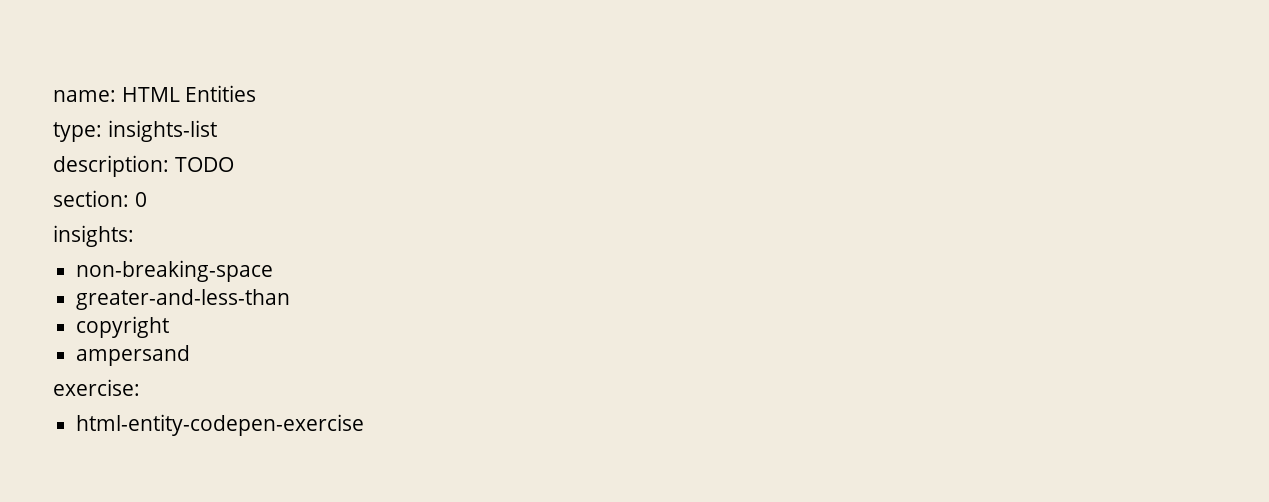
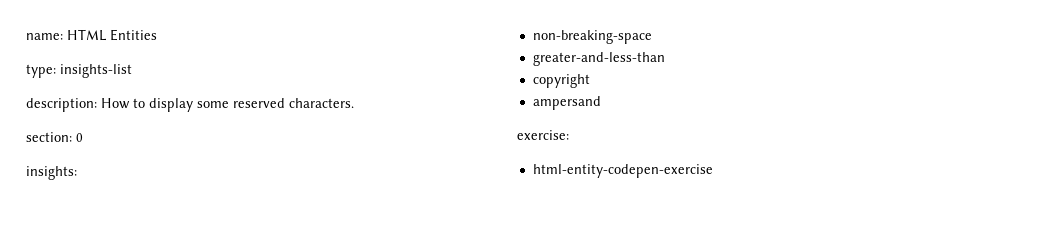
[174,157,234,172] TODO -> [101,98,354,112] How to display some reserved characters.

